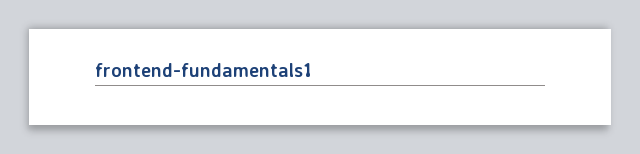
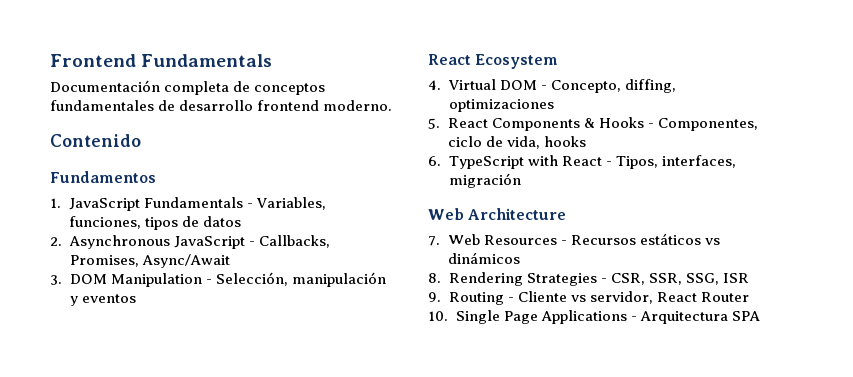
[95,63,312,77] frontend-fundamentals1 -> [50,54,273,67] [50,80,326,95] [50,100,393,111] [50,134,141,147] [50,171,156,183] [50,197,326,211] [68,216,241,230] [50,235,330,249] [69,254,230,268] [50,272,386,287] [69,294,136,306] [428,54,559,69] [428,79,676,93] [448,99,554,112] [428,117,758,131] [447,136,586,149] [428,155,736,169] [448,173,521,188] [428,208,567,220] [428,233,720,246] [447,252,520,264] [428,272,749,286] [428,291,749,305] [428,310,760,324] Frontend Fundamentals // Documentación completa de conceptos fundamentales de desarrollo frontend moderno. // Contenido // Fundamentos // 1. JavaScript Fundamentals - Variables, funciones, tipos de datos // 2. Asynchronous JavaScript - Callbacks, Promises, Async/Await // 3. DOM Manipulation - Selección, manipulación y eventos // React Ecosystem // 4. Virtual DOM - Concepto, diffing, optimizaciones // 5. React Components & Hooks - Componentes, ciclo de vida, hooks // 6. TypeScript with React - Tipos, interfaces, migración // Web Architecture // 7. Web Resources - Recursos estáticos vs dinámicos // 8. Rendering Strategies - CSR, SSR, SSG, ISR // 9. Routing - Cliente vs servidor, React Router // 10. Single Page Applications - Arquitectura SPA

